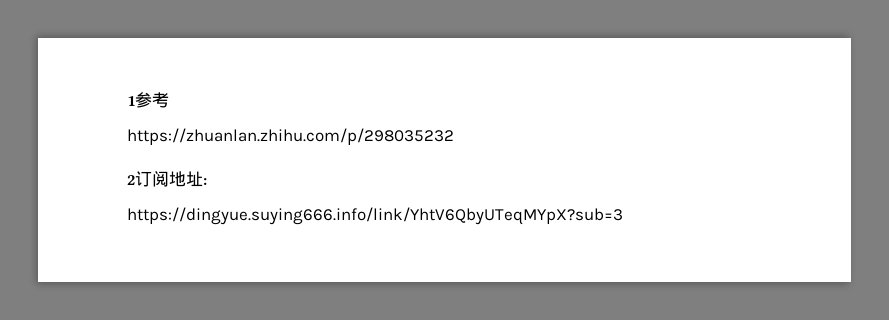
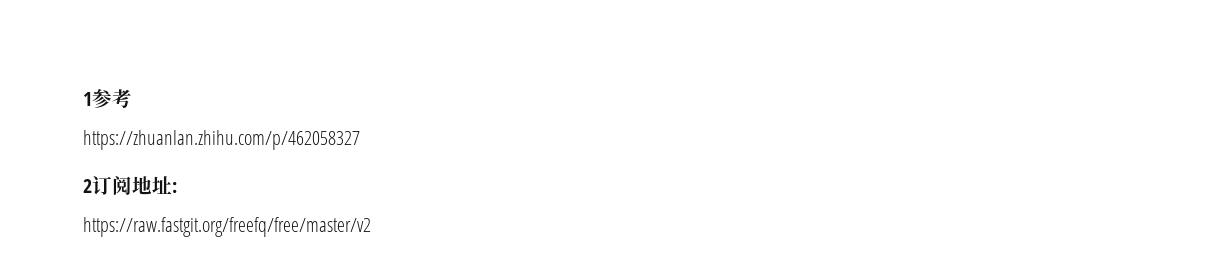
[127,128,454,145] https://zhuanlan.zhihu.com/p/298035232 -> [83,130,360,150] https://zhuanlan.zhihu.com/p/462058327
[127,207,623,225] https://dingyue.suying666.info/link/YhtV6QbyUTeqMYpX?sub=3 -> [83,217,371,237] https://raw.fastgit.org/freefq/free/master/v2

